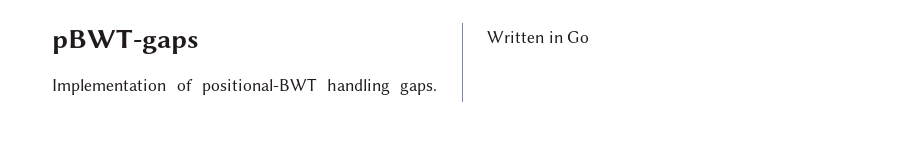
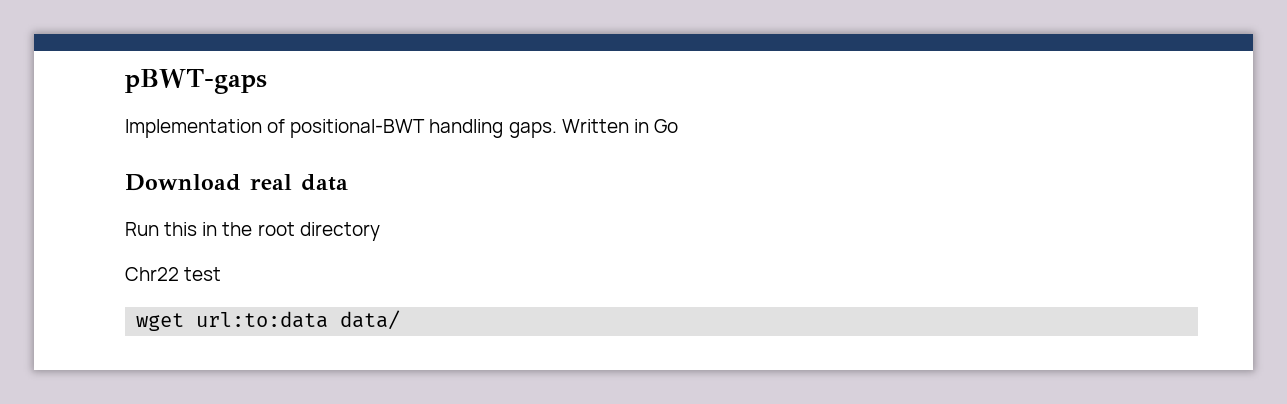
(590, 37) none -> [125,174,348,191] [125,222,380,241] [125,267,222,281] [136,310,401,331] // Download real data // Run this in the root directory // Chr22 test // wget url:to:data data/

